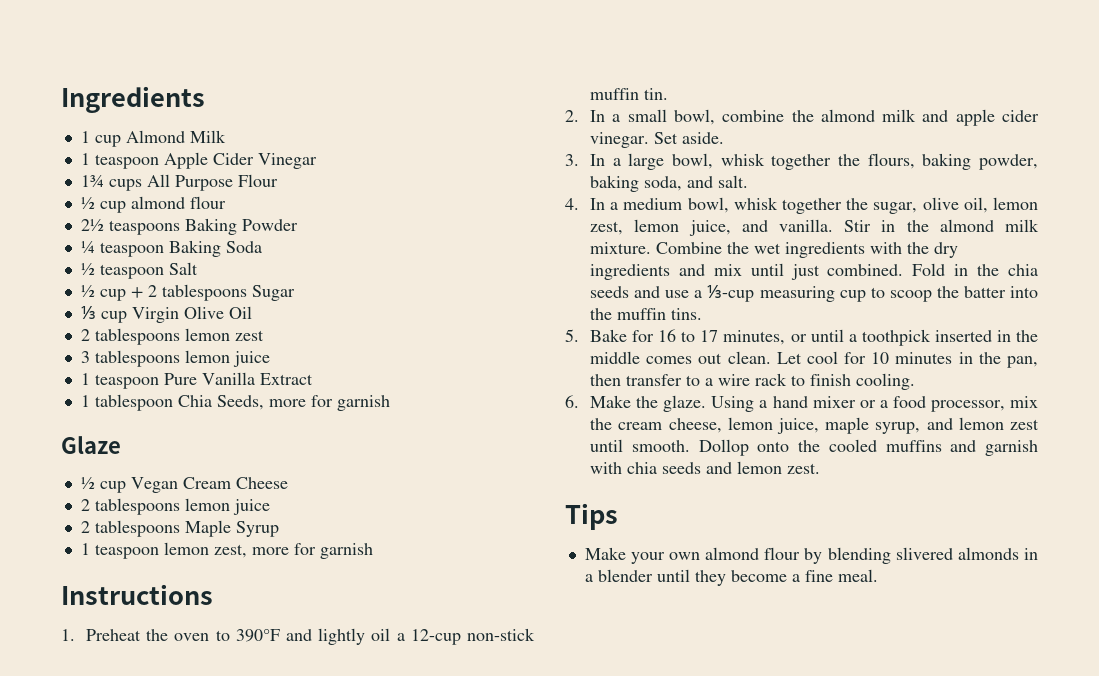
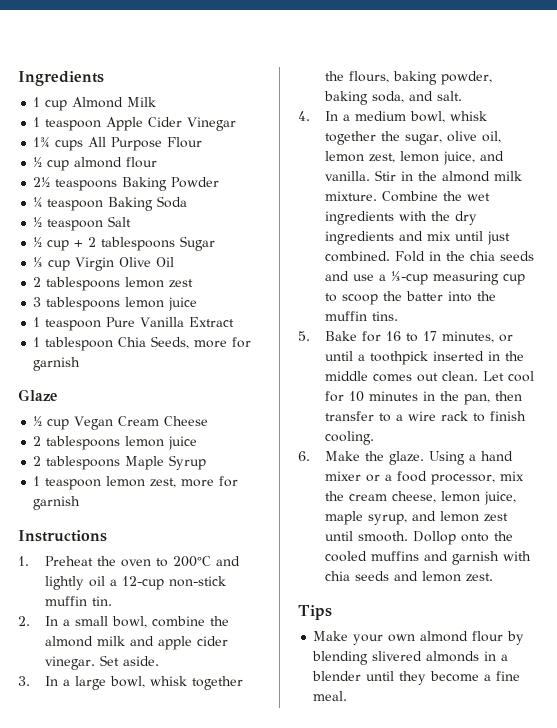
[235,629,280,642] 390°F -> [173,556,212,567] 200°C

